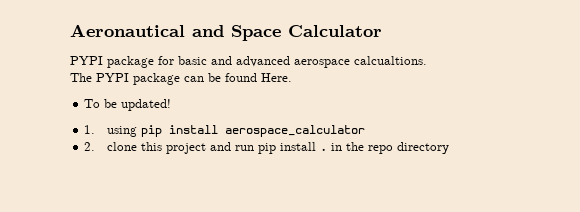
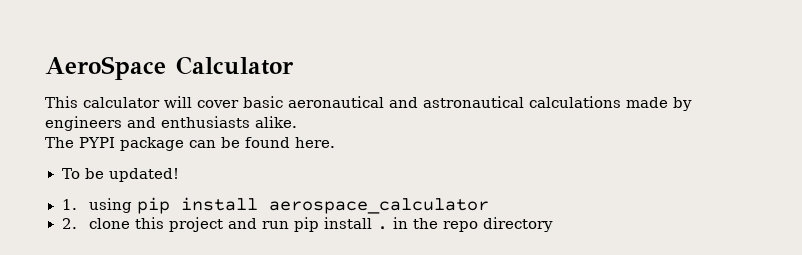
[70,24,382,41] [70,56,427,68] Aeronautical and Space Calculator // PYPI package for basic and advanced aerospace calcualtions. -> [45,56,294,80] [45,96,692,111] [45,116,297,131] AeroSpace Calculator // This calculator will cover basic aeronautical and astronautical calculations made by engineers and enthusiasts alike.
[261,73,292,82] Here. -> [295,137,335,148] here.

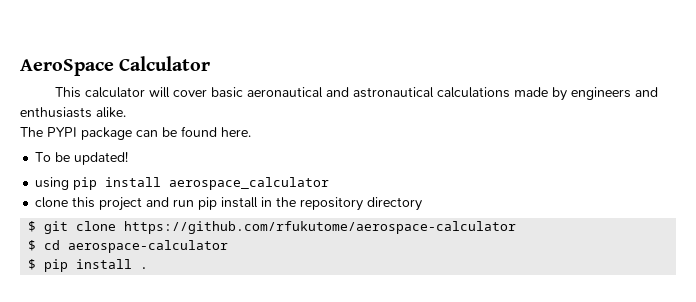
[61,199,77,210] 1. -> (129, 158) none
[61,218,77,229] 2. -> (330, 183) none
[376,226,388,230] . -> (259, 202) none
[442,221,478,232] repo -> [300,197,364,211] repository
(553, 224) none -> [28,221,517,234] [28,240,229,253] [28,259,149,272] // $ git clone https://github.com/rfukutome/aerospace-calculator // $ cd aerospace-calculator // $ pip install .

